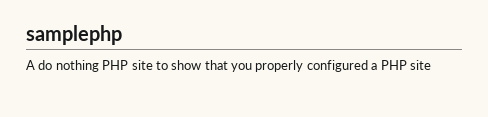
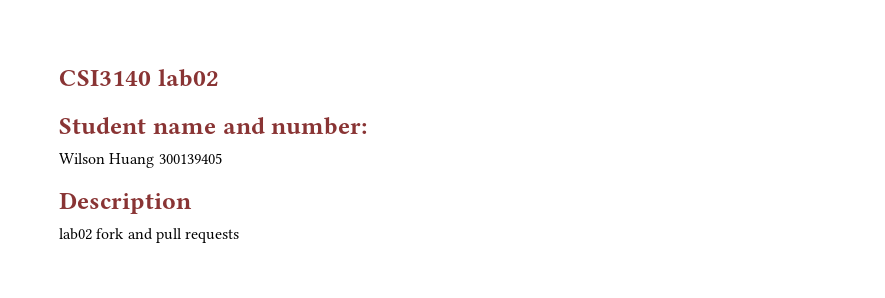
[26,25,122,45] [26,60,431,72] samplephp // A do nothing PHP site to show that you properly configured a PHP site -> [59,69,219,87] [59,117,368,135] [59,153,222,168] [59,192,192,214] [59,228,240,243] CSI3140 lab02 // Student name and number: // Wilson Huang 300139405 // Description // lab02 fork and pull requests

